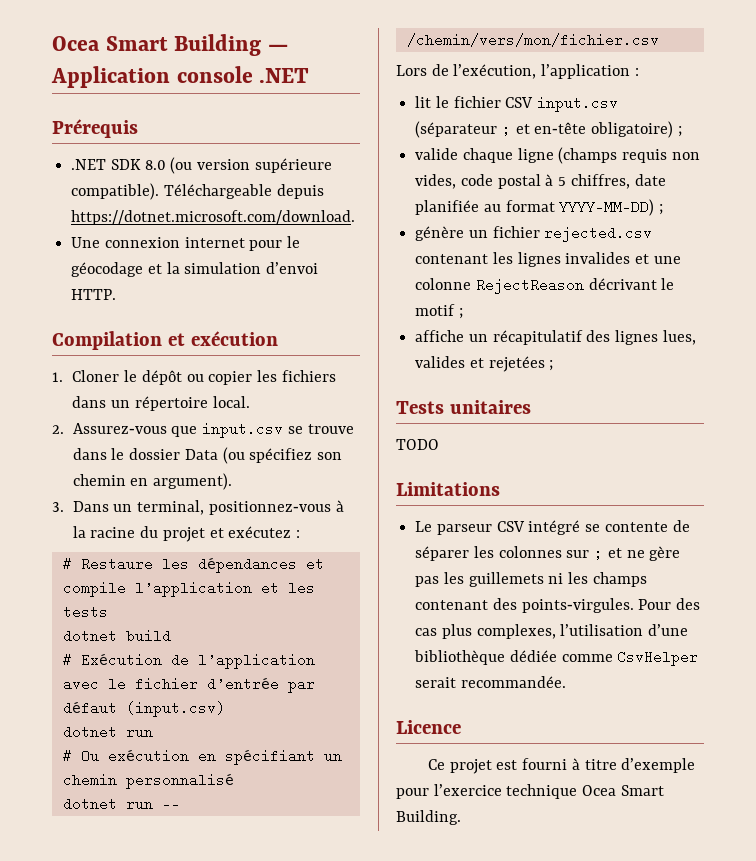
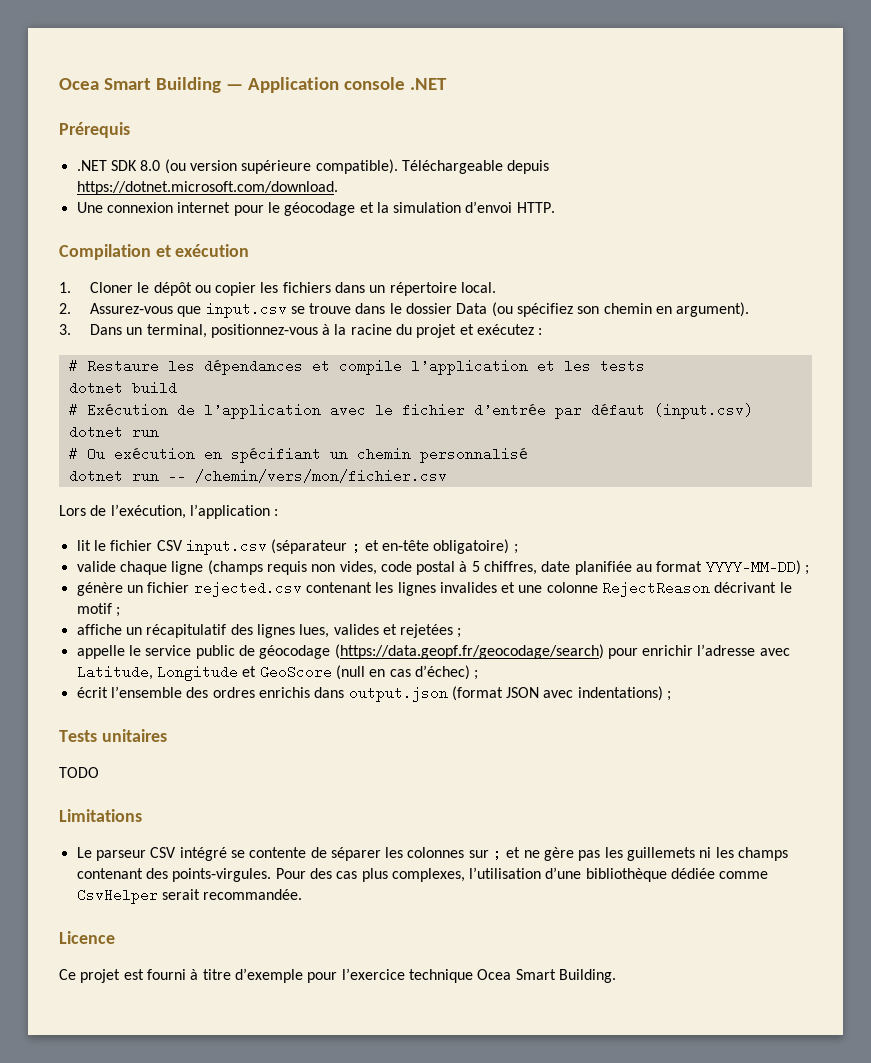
(554, 365) none -> [76,644,790,659] [76,665,479,681] [76,686,672,702] // appelle le service public de géocodage (https://data.geopf.fr/geocodage/search) pour enrichir l’adresse avec Latitude, Longitude et GeoScore (null en cas d’échec) ; // écrit l’ensemble des ordres enrichis dans output.json (format JSON avec indentations) ;

